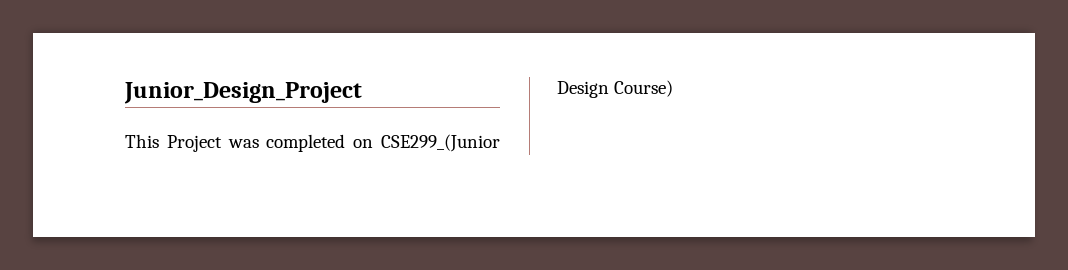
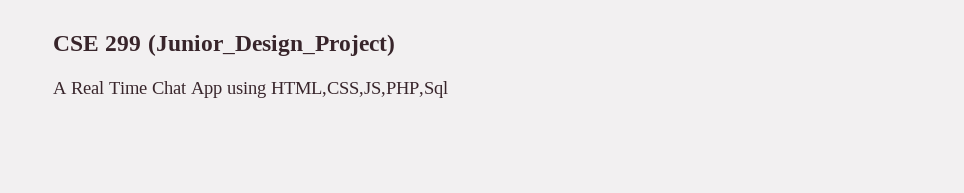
[124,82,362,104] [125,134,501,152] [557,80,674,98] Junior_Design_Project // This Project was completed on CSE299_(Junior Design Course) -> [53,34,395,56] [53,81,448,98] CSE 299 (Junior_Design_Project) // A Real Time Chat App using HTML,CSS,JS,PHP,Sql

